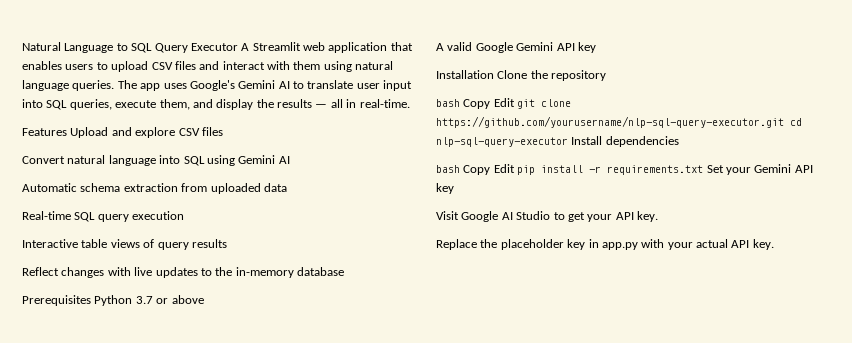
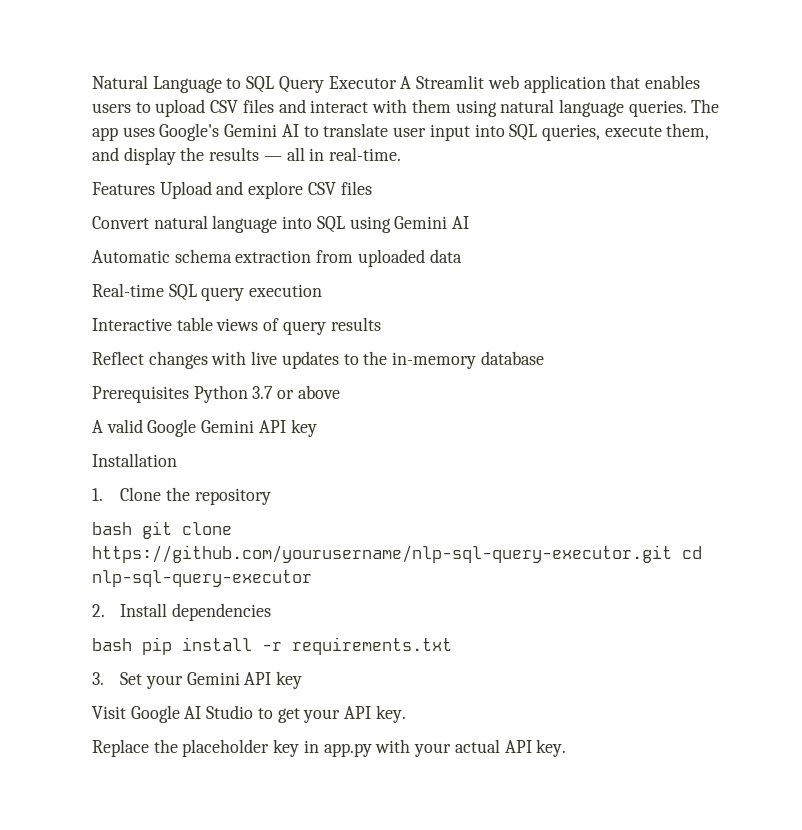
(494, 74) none -> [92,488,103,501] // 1.
[463,98,515,109] Copy Edit -> (132, 528) none
(568, 142) none -> [92,604,105,617] // 2.
[463,164,515,175] Copy Edit -> (132, 644) none
(704, 170) none -> [92,672,104,685] // 3.

